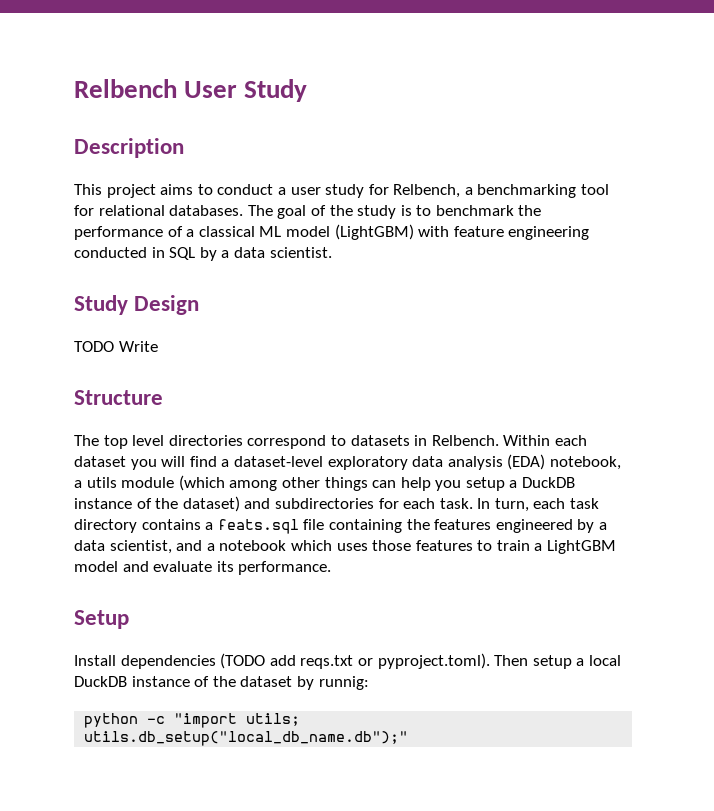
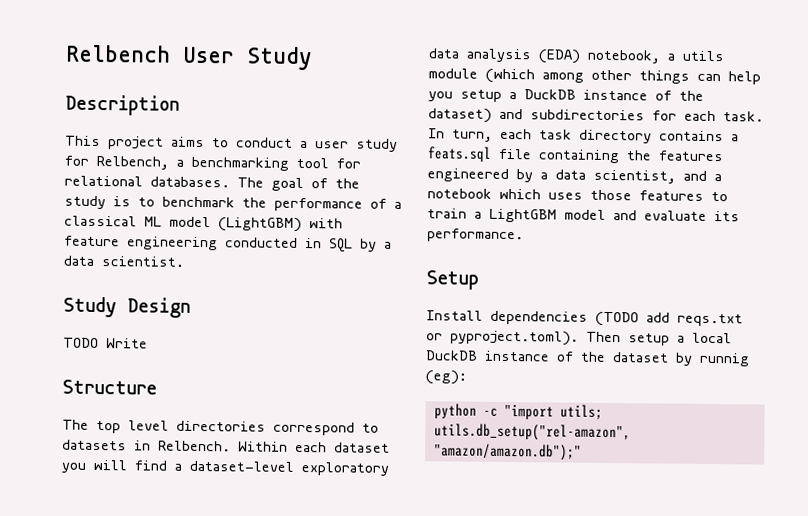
[318,676,369,690] runnig: -> [699,352,750,367] [425,370,467,385] runnig (eg):
[84,731,409,746] utils.db_setup("local_db_name.db");" -> [433,423,631,442] [433,443,582,461] utils.db_setup("rel-amazon", "amazon/amazon.db");"

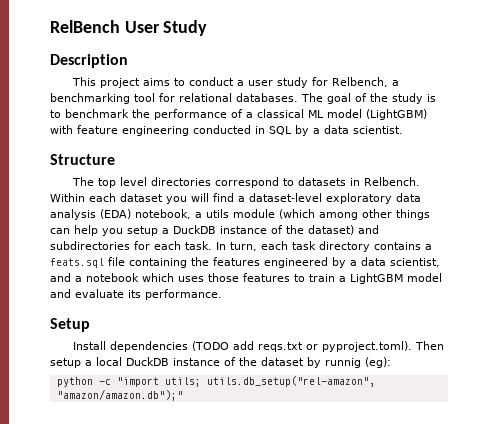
[65,44,171,63] Relbench -> [50,20,120,33] RelBench
[63,296,191,318] [63,337,148,349] // Study Design // TODO Write -> (403, 130) none

